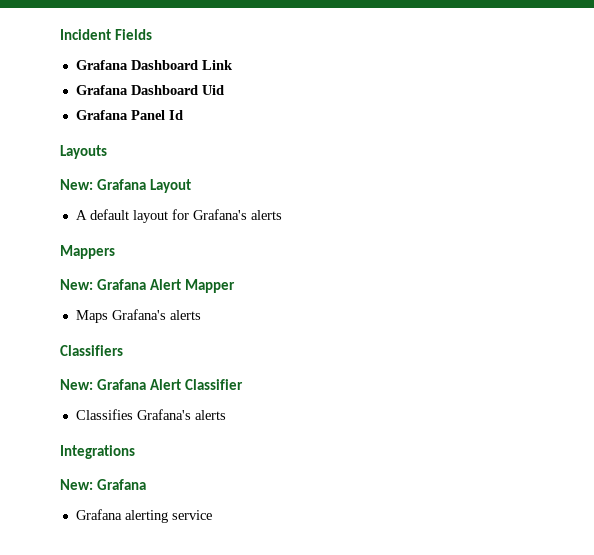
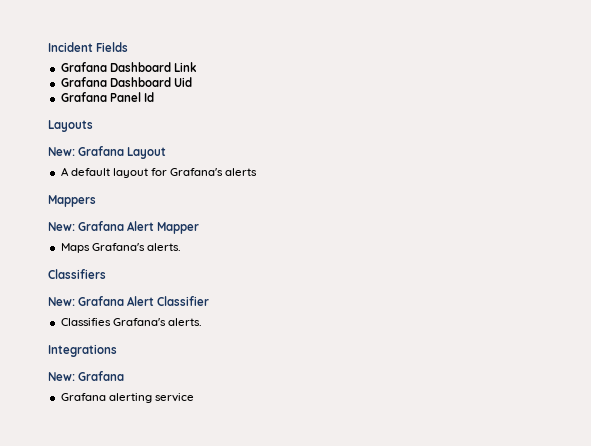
[169,310,201,320] alerts -> [146,243,181,251] alerts.
[194,410,226,420] alerts -> [167,318,202,326] alerts.

